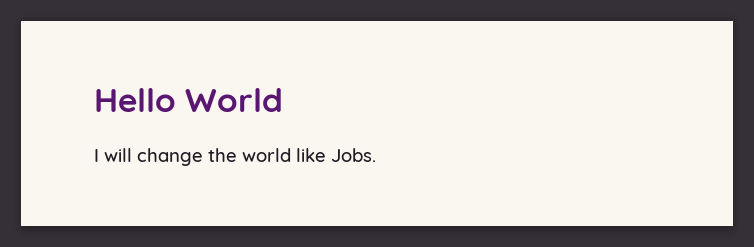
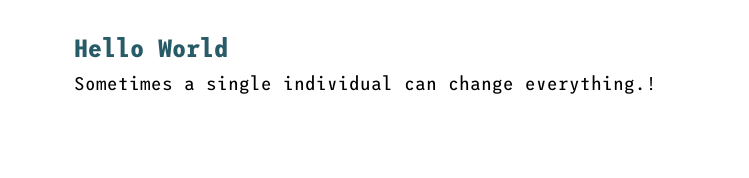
[94,148,376,166] I will change the world like Jobs. -> [74,75,657,94] Sometimes a single individual can change everything.!

